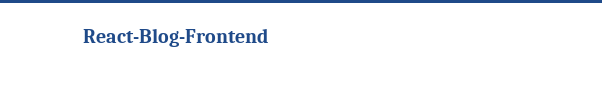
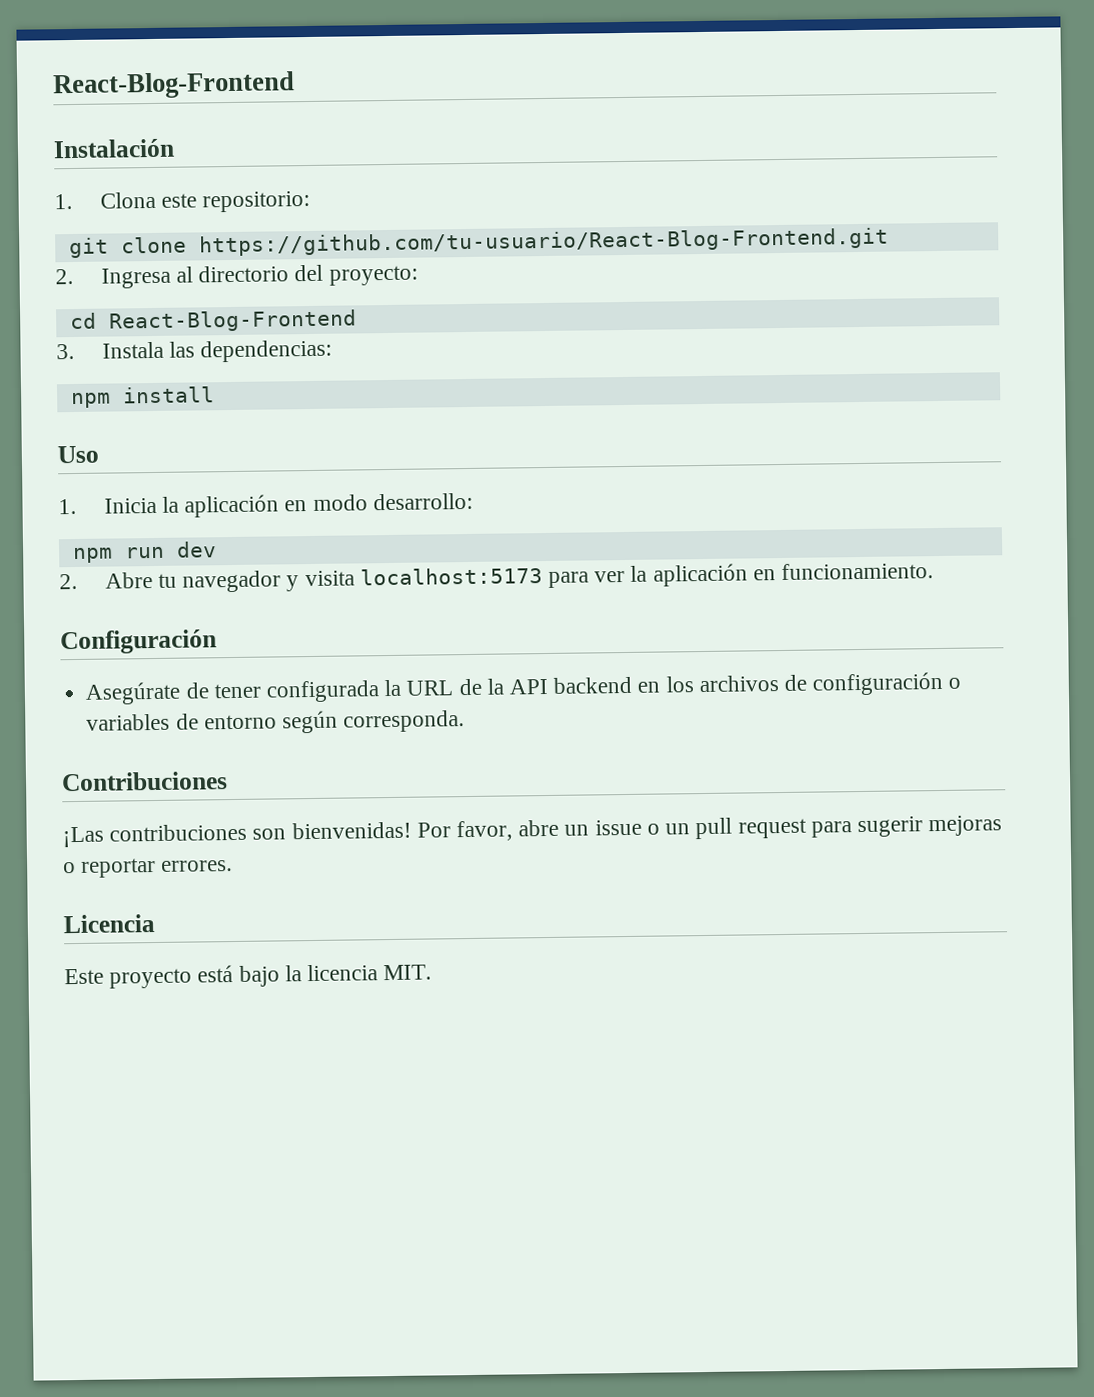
[83,28,268,47] React-Blog-Frontend -> [53,71,295,100] [53,138,175,159] [54,190,311,213] [68,227,889,259] [55,264,418,289] [69,309,357,333] [56,339,333,363] [70,386,215,409] [57,445,99,464] [58,492,473,518] [72,541,217,564] [59,562,934,593] [60,629,217,655] [85,671,962,705] [86,710,466,734] [61,771,228,792] [62,815,1003,848] [63,857,234,878] [63,914,155,934] [64,964,433,989] React-Blog-Frontend // Instalación // 1. Clona este repositorio: // git clone https://github.com/tu-usuario/React-Blog-Frontend.git // 2. Ingresa al directorio del proyecto: // cd React-Blog-Frontend // 3. Instala las dependencias: // npm install // Uso // 1. Inicia la aplicación en modo desarrollo: // npm run dev // 2. Abre tu navegador y visita localhost:5173 para ver la aplicación en funcionamiento. // Configuración // Asegúrate de tener configurada la URL de la API backend en los archivos de configuración o variables de entorno según corresponda. // Contribuciones // ¡Las contribuciones son bienvenidas! Por favor, abre un issue o un pull request para sugerir mejoras o reportar errores. // Licencia // Este proyecto está bajo la licencia MIT.

